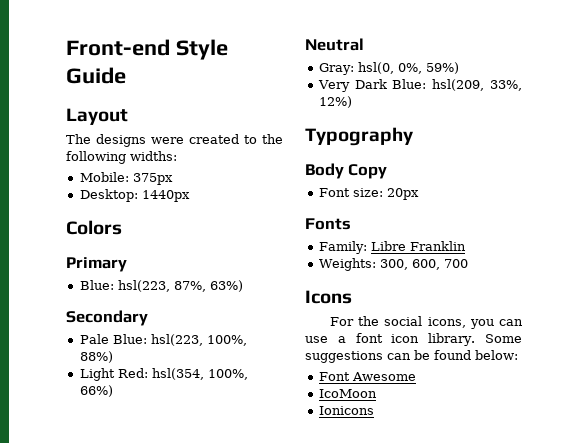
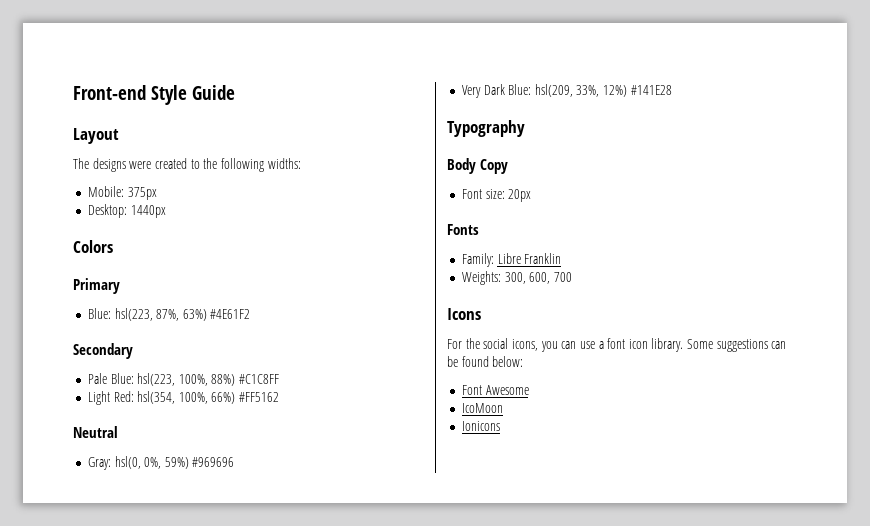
(243, 286) none -> [210,309,251,319] #4E61F2
(113, 357) none -> [239,374,280,384] #C1C8FF
(113, 391) none -> [239,392,280,402] #FF5162
(459, 68) none -> [192,457,235,467] #969696
(352, 102) none -> [630,85,672,95] #141E28

